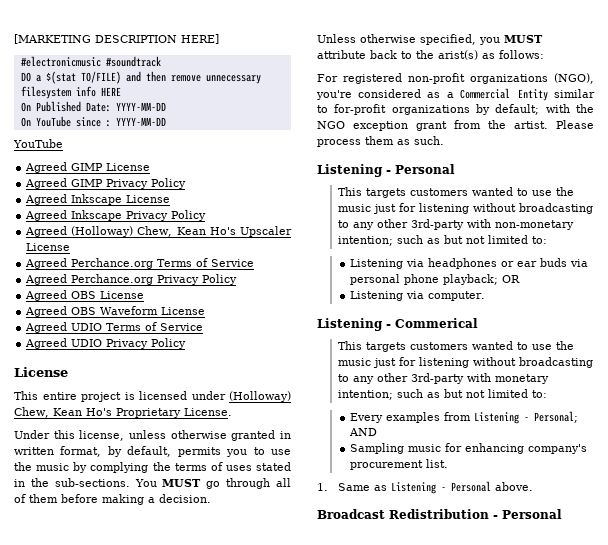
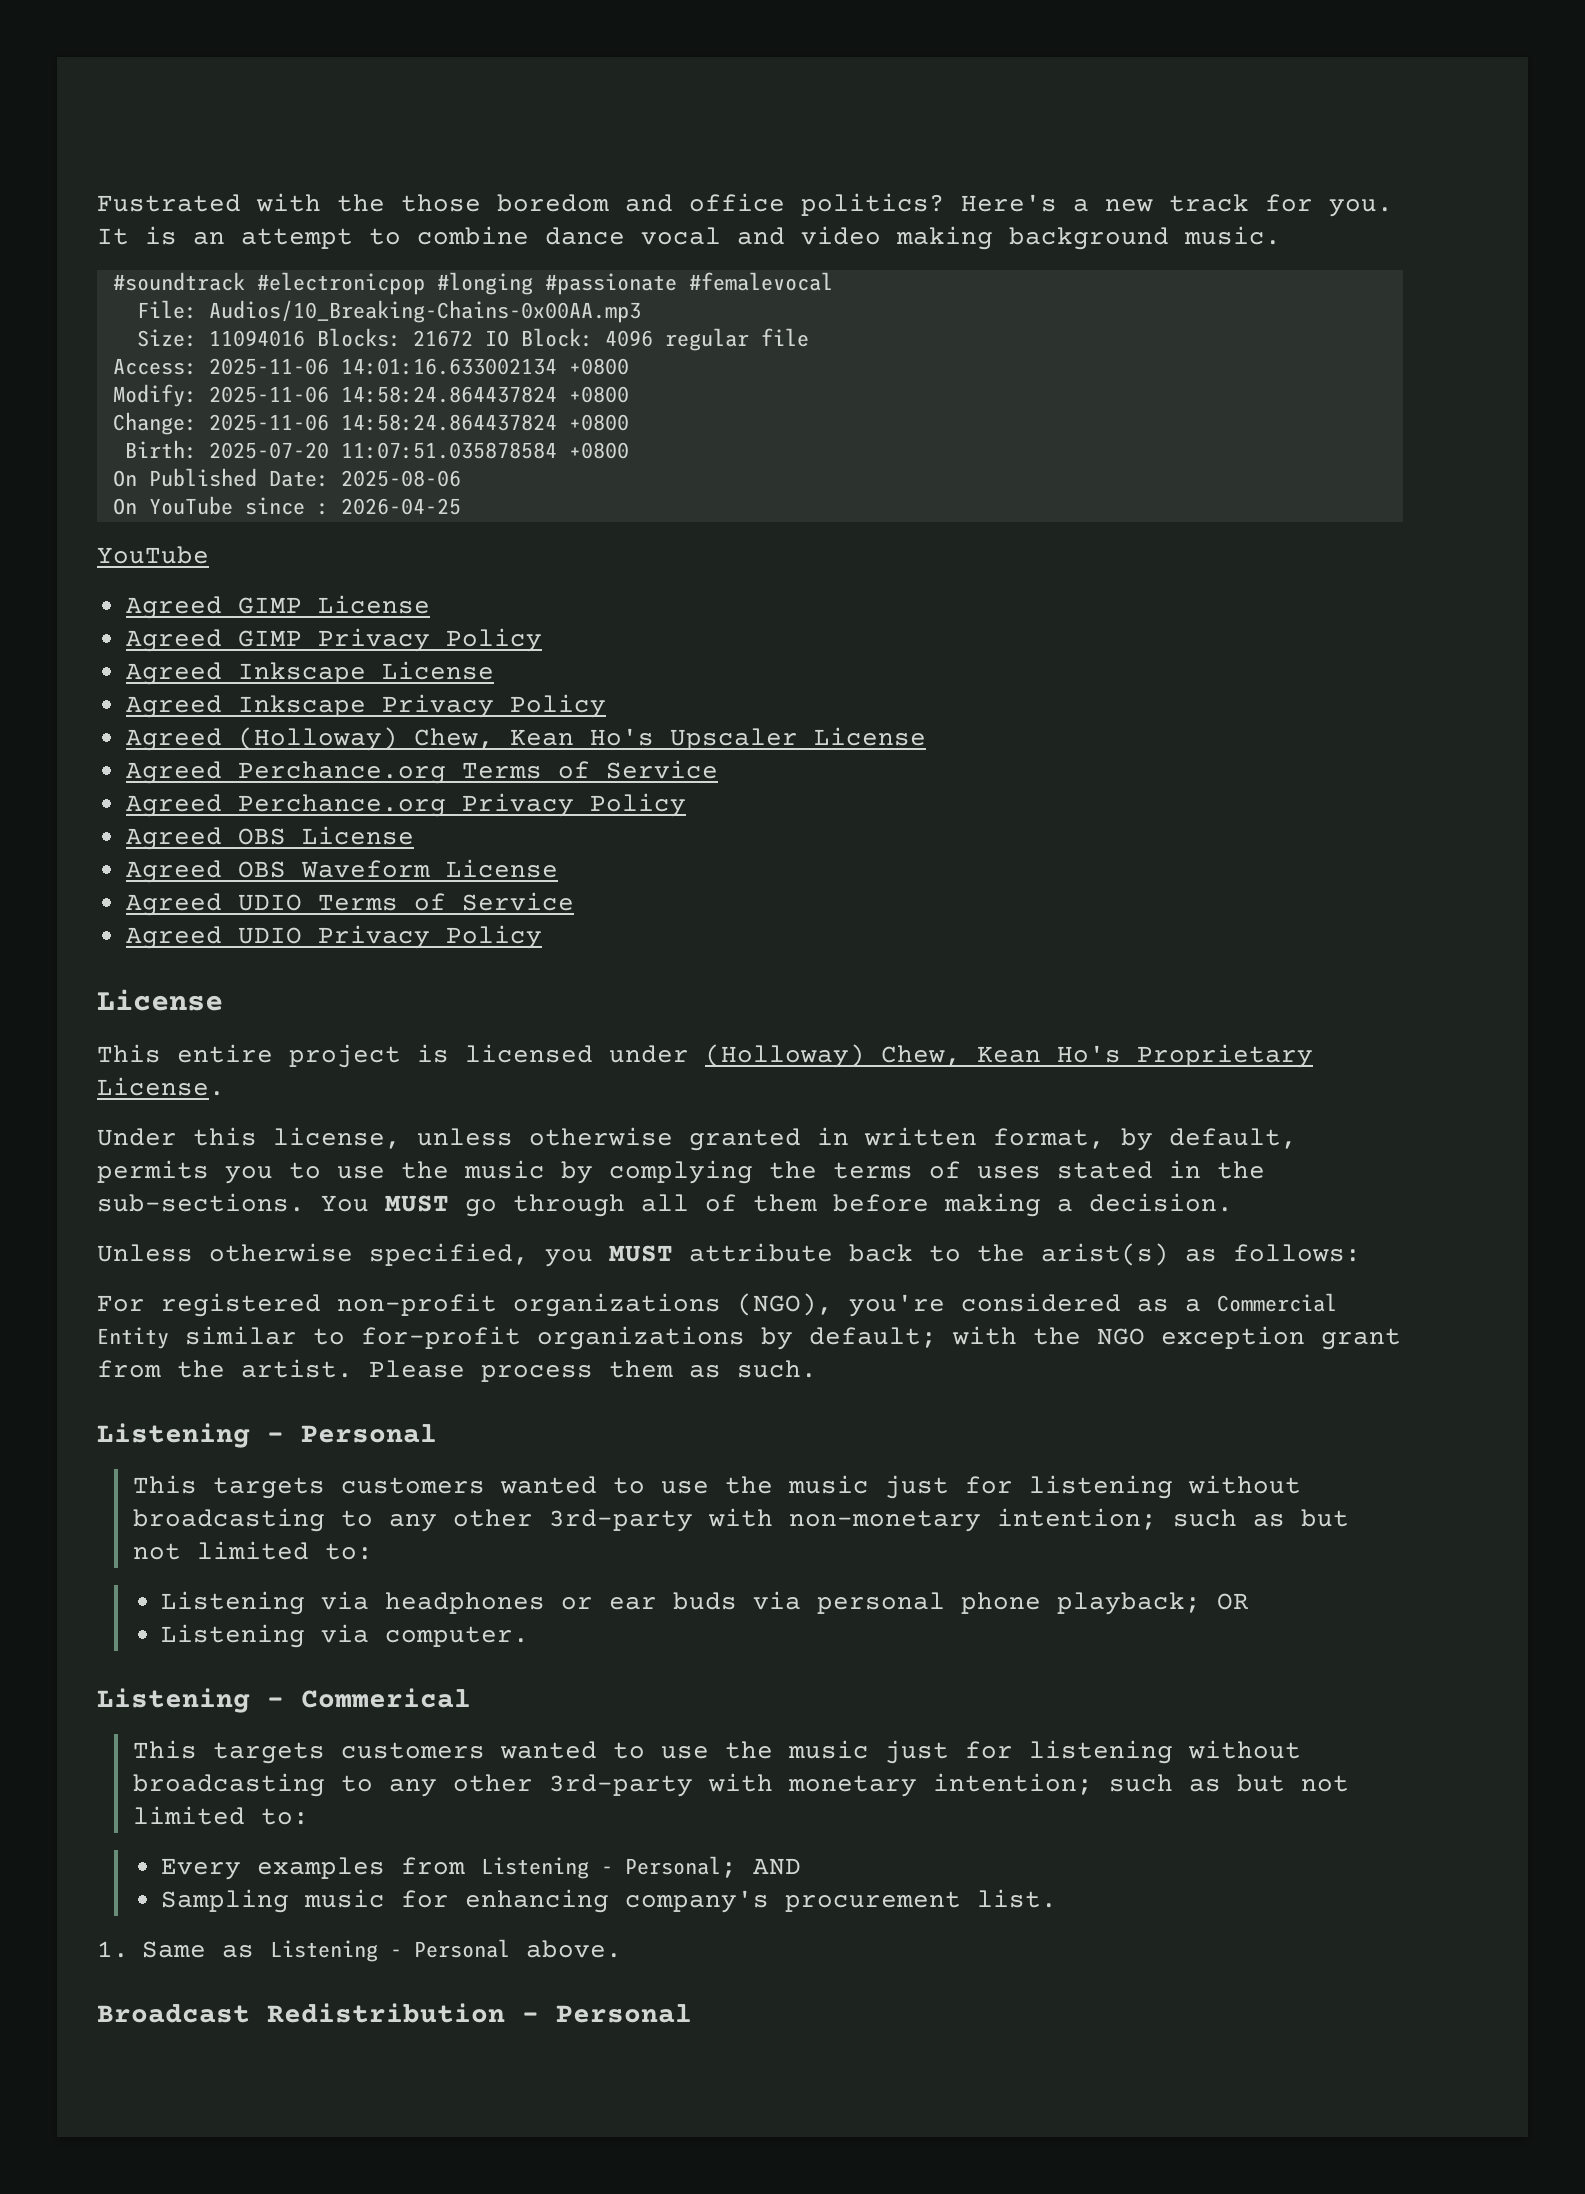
[14,34,219,44] [20,56,161,67] [20,71,261,84] [20,86,121,99] [MARKETING DESCRIPTION HERE] // #electronicmusic #soundtrack // DO a $(stat TO/FILE) and then remove unnecessary filesystem info HERE -> [97,193,1393,217] [97,226,1281,250] [112,272,833,295] [136,300,641,323] [136,328,809,351] [112,358,629,375] [112,384,629,407] [112,412,629,435] [124,440,629,459] Fustrated with the those boredom and office politics? Here's a new track for you. It is an attempt to combine dance vocal and video making background music. // #soundtrack #electronicpop #longing #passionate #femalevocal // File: Audios/10_Breaking-Chains-0x00AA.mp3 // Size: 11094016 Blocks: 21672 IO Block: 4096 regular file // Access: 2025-11-06 14:01:16.633002134 +0800 // Modify: 2025-11-06 14:58:24.864437824 +0800 // Change: 2025-11-06 14:58:24.864437824 +0800 // Birth: 2025-07-20 11:07:51.035878584 +0800
[115,102,166,111] YYYY-MM-DD -> [340,470,461,487] 2025-08-06
[115,117,166,126] YYYY-MM-DD -> [340,498,461,515] 2026-04-25

